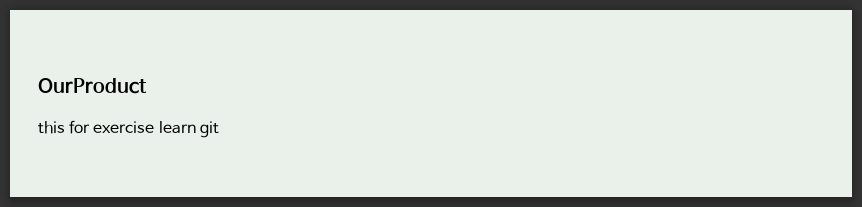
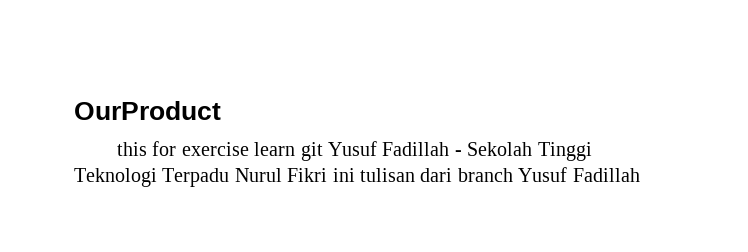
(219, 129) none -> [328,141,592,161] [74,167,640,187] Yusuf Fadillah - Sekolah Tinggi Teknologi Terpadu Nurul Fikri ini tulisan dari branch Yusuf Fadillah

